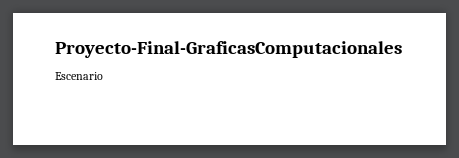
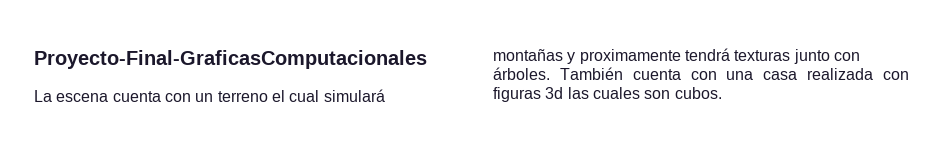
[55,72,103,80] Escenario -> [34,89,385,102] [493,48,860,64] [493,67,909,80] [493,87,722,102] La escena cuenta con un terreno el cual simulará montañas y proximamente tendrá texturas junto con árboles. También cuenta con una casa realizada con figuras 3d las cuales son cubos.

